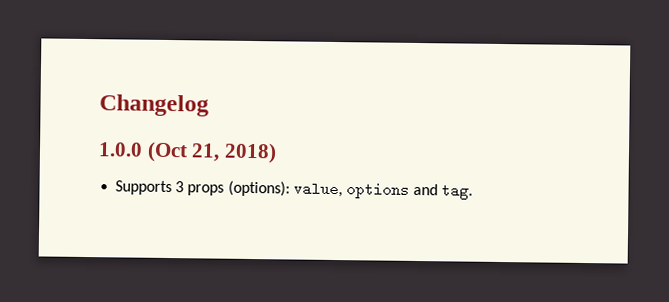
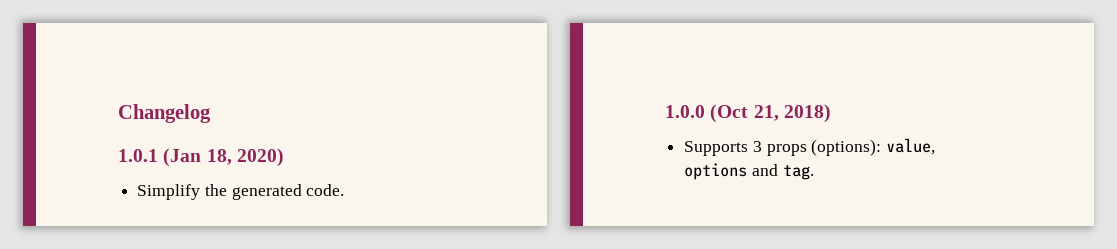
(209, 105) none -> [118,148,284,167] [137,184,345,200] // 1.0.1 (Jan 18, 2020) // Simplify the generated code.

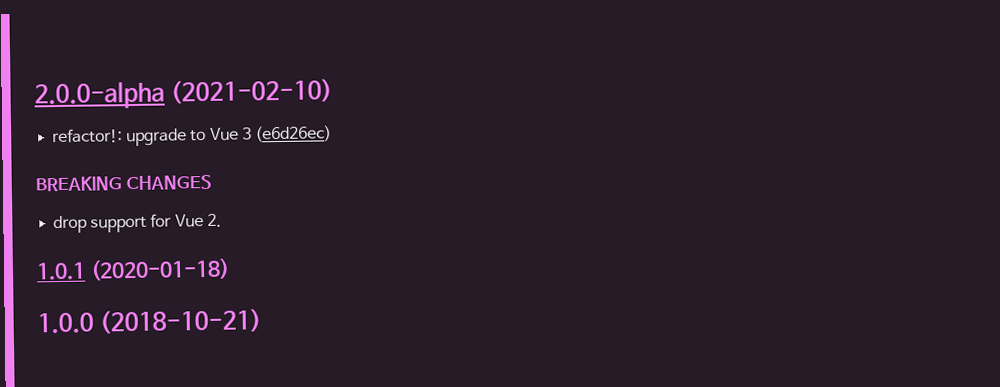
[118,104,211,123] [118,148,284,167] [137,184,345,200] [665,104,831,123] [684,138,936,156] [684,163,814,180] Changelog // 1.0.1 (Jan 18, 2020) // Simplify the generated code. // 1.0.0 (Oct 21, 2018) // Supports 3 props (options): value, options and tag. -> [34,78,334,110] [52,125,332,147] [35,174,212,192] [53,213,222,234] [36,257,230,281] [37,308,263,335] 2.0.0-alpha (2021-02-10) // refactor!: upgrade to Vue 3 (e6d26ec) // BREAKING CHANGES // drop support for Vue 2. // 1.0.1 (2020-01-18) // 1.0.0 (2018-10-21)

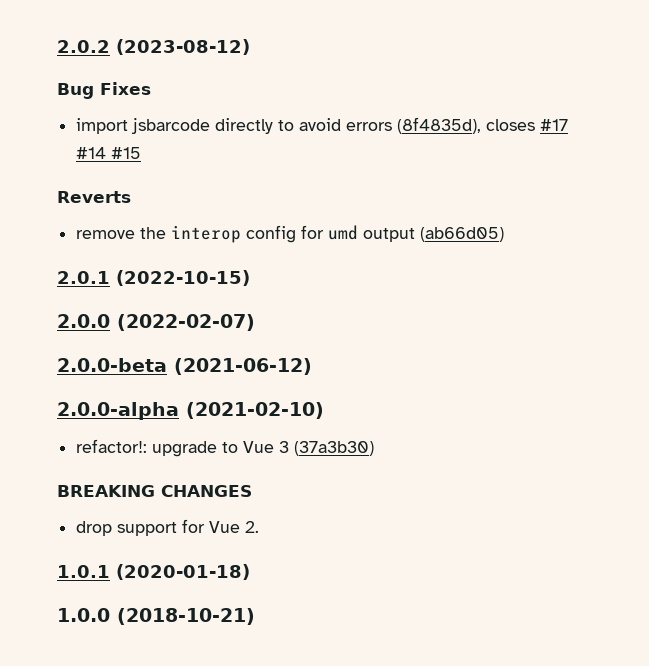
(34, 95) none -> [57,39,250,55] [57,82,151,99] [76,117,569,134] [76,147,142,159] [57,191,131,203] [76,225,505,243] [57,270,250,286] [57,314,255,331] [57,358,312,375] 2.0.2 (2023-08-12) // Bug Fixes // import jsbarcode directly to avoid errors (8f4835d), closes #17 #14 #15 // Reverts // remove the interop config for umd output (ab66d05) // 2.0.1 (2022-10-15) // 2.0.0 (2022-02-07) // 2.0.0-beta (2021-06-12) //
[254,125,332,143] (e6d26ec) -> [294,441,375,456] (37a3b30)

